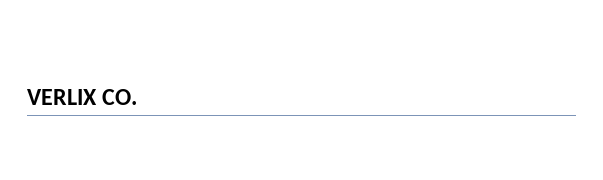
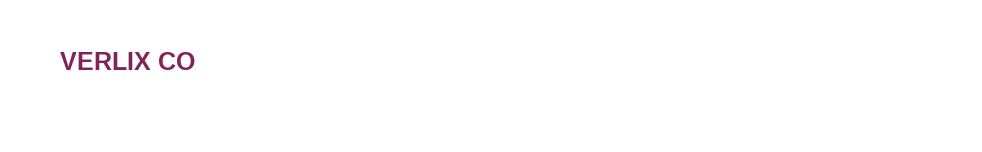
[102,89,138,105] CO. -> [158,52,195,70] CO

